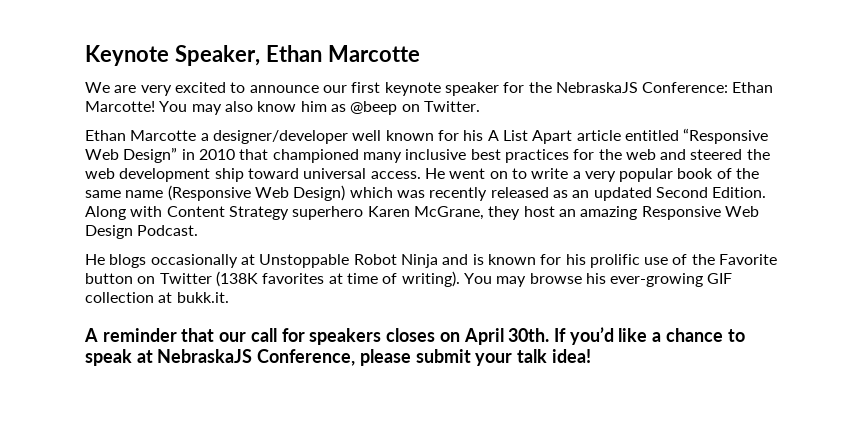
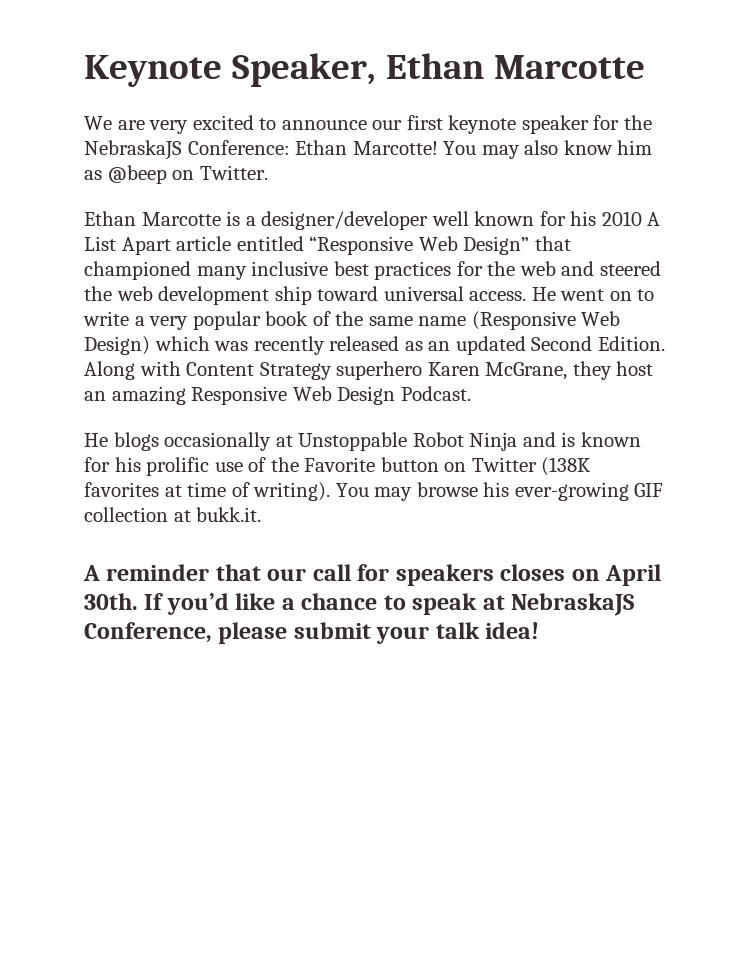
(197, 135) none -> [226,211,241,226] is
(484, 135) none -> [601,211,642,226] 2010
[181,149,235,160] in 2010 -> (530, 245) none

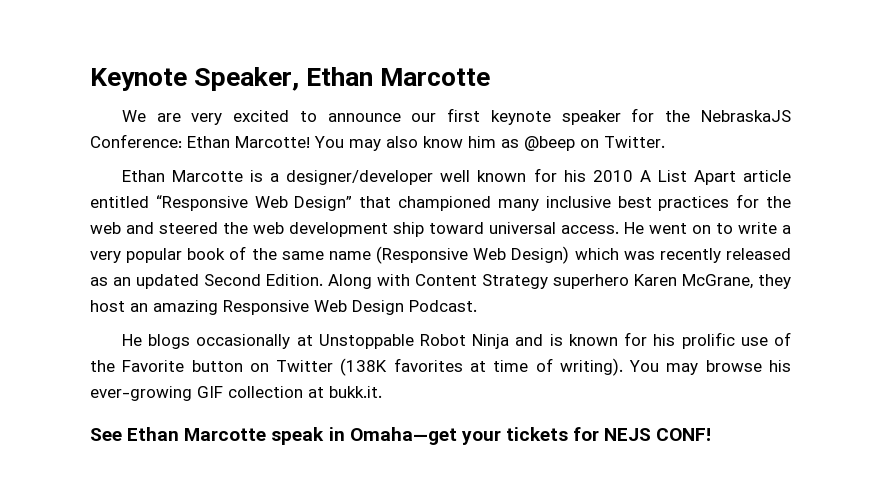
[83,564,662,586] [84,593,635,616] [84,622,540,644] A reminder that our call for speakers closes on April 30th. If you’d like a chance to speak at NebraskaJS Conference, please submit your talk idea! -> [90,427,712,445] See Ethan Marcotte speak in Omaha—get your tickets for NEJS CONF!

